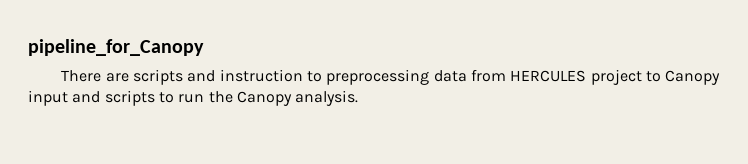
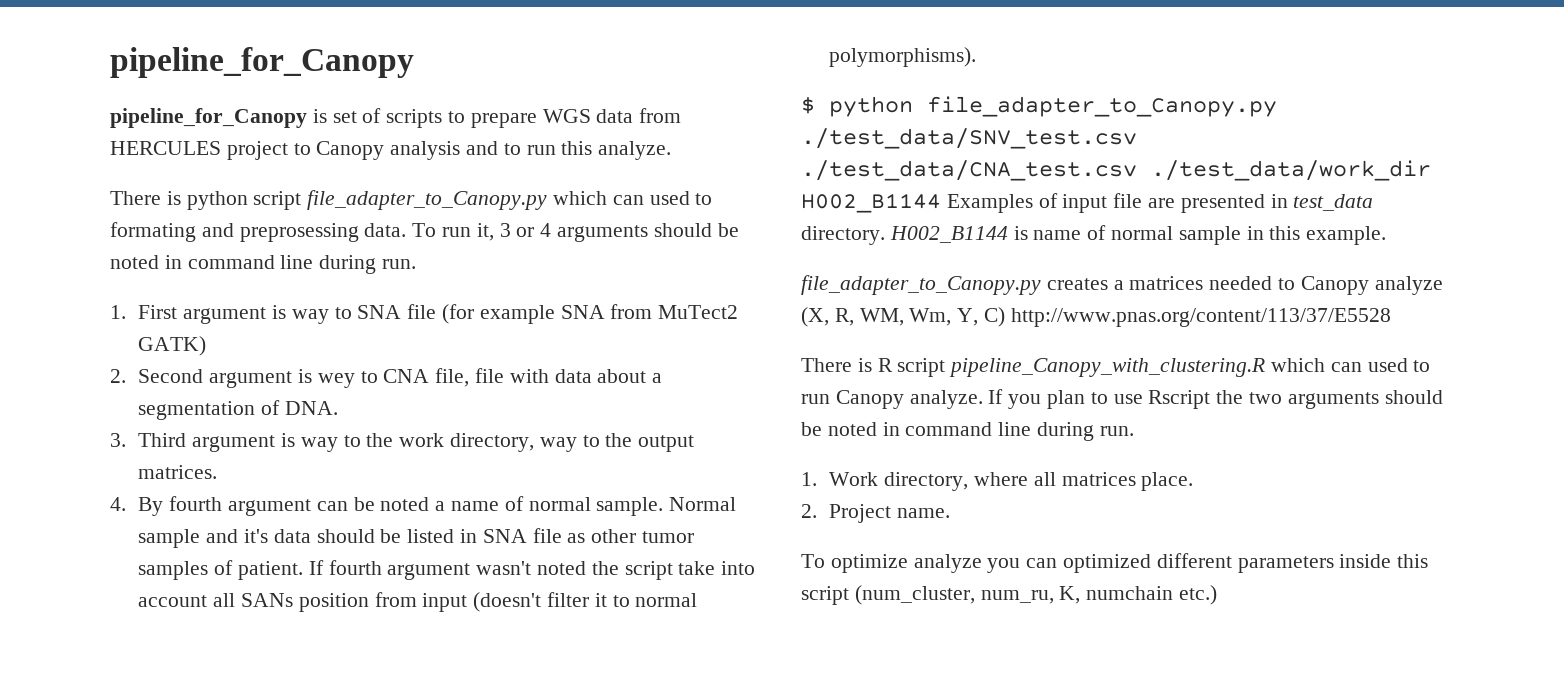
[61,69,430,85] There are scripts and instruction to preprocessing -> [110,108,591,128] pipeline_for_Canopy is set of scripts to prepare WGS
[28,90,359,106] input and scripts to run the Canopy analysis. -> [390,141,672,160] [110,190,713,210] [110,222,739,242] [110,255,417,274] [110,304,739,324] [138,336,207,356] [110,368,663,388] [138,400,338,420] [110,433,695,452] [138,465,218,479] [110,496,737,516] [138,528,695,548] [138,560,756,580] [138,592,698,612] [829,47,977,67] [801,96,1277,117] [801,128,1137,149] [801,160,1431,181] [801,193,1374,213] [801,225,1387,245] [801,275,1443,295] [801,307,1391,327] [801,358,1431,377] [801,389,1443,409] [801,422,1134,441] [801,472,1194,491] [801,504,951,523] [801,553,1429,573] [801,585,1218,605] analysis and to run this analyze. // There is python script file_adapter_to_Canopy.py which can used to formating and preprosessing data. To run it, 3 or 4 arguments should be noted in command line during run. // 1. First argument is way to SNA file (for example SNA from MuTect2 GATK) // 2. Second argument is wey to CNA file, file with data about a segmentation of DNA. // 3. Third argument is way to the work directory, way to the output matrices. // 4. By fourth argument can be noted a name of normal sample. Normal sample and it's data should be listed in SNA file as other tumor samples of patient. If fourth argument wasn't noted the script take into account all SANs position from input (doesn't filter it to normal polymorphisms). // $ python file_adapter_to_Canopy.py ./test_data/SNV_test.csv ./test_data/CNA_test.csv ./test_data/work_dir H002_B1144 Examples of input file are presented in test_data directory. H002_B1144 is name of normal sample in this example. // file_adapter_to_Canopy.py creates a matrices needed to Canopy analyze (X, R, WM, Wm, Y, C) http://www.pnas.org/content/113/37/E5528 // There is R script pipeline_Canopy_with_clustering.R which can used to run Canopy analyze. If you plan to use Rscript the two arguments should be noted in command line during run. // 1. Work directory, where all matrices place. // 2. Project name. // To optimize analyze you can optimized different parameters inside this script (num_cluster, num_ru, K, numchain etc.)

